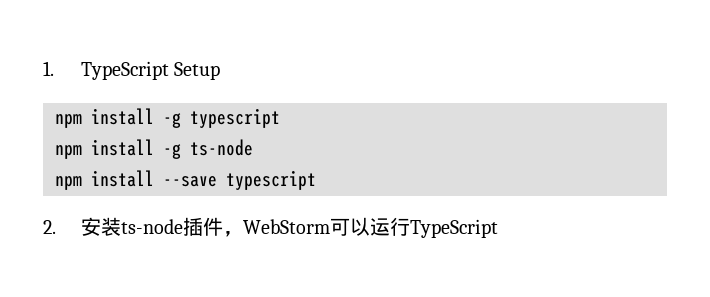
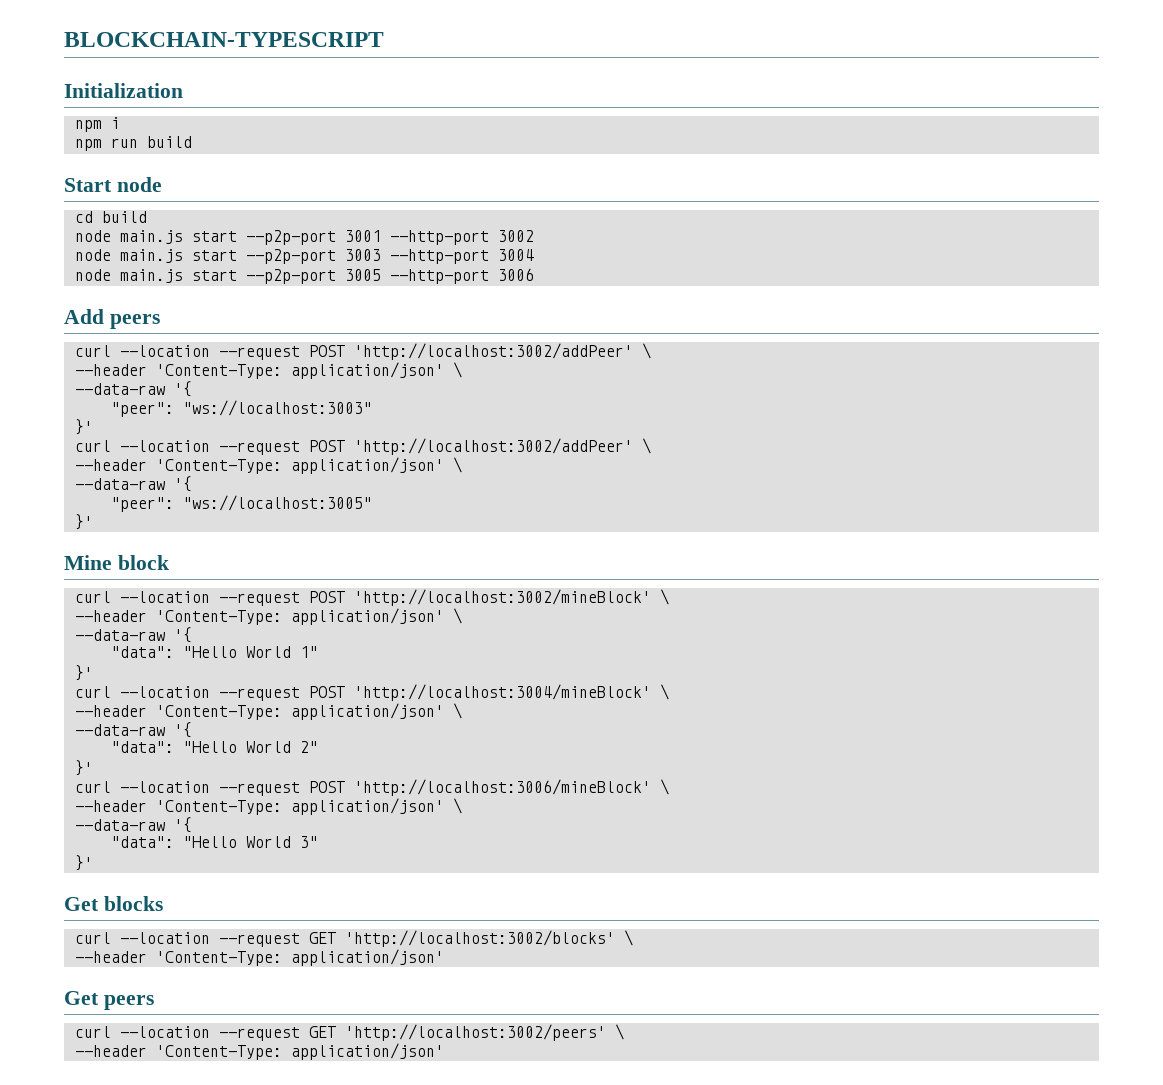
[43,61,221,80] [55,108,280,128] [55,139,253,159] [55,170,316,190] [43,217,498,238] 1. TypeScript Setup // npm install -g typescript // npm install -g ts-node // npm install --save typescript // 2.安装ts-node插件，WebStorm可以运行TypeScript -> [64,32,384,47] [64,83,183,98] [75,117,121,132] [75,136,193,151] [64,177,162,192] [75,211,148,223] [75,230,535,245] [75,249,535,264] [75,268,535,284] [64,309,160,329] [75,343,652,360] [75,362,463,379] [75,381,193,397] [111,400,373,417] [75,419,94,435] [75,438,652,455] [75,457,463,474] [75,476,193,492] [111,495,373,512] [75,514,94,530] [64,555,169,570] [75,589,670,606] [75,608,463,625] [75,627,193,643] [111,646,319,658] [75,665,94,681] [75,684,670,701] [75,703,463,720] [75,722,193,738] [111,741,319,753] [75,760,94,776] [75,779,670,796] [75,798,463,815] [75,817,193,833] [111,836,319,848] [75,855,94,871] [64,896,163,911] [75,930,634,947] [75,949,445,966] [64,991,154,1010] [75,1024,625,1041] [75,1043,445,1060] BLOCKCHAIN-TYPESCRIPT // Initialization // npm i // npm run build // Start node // cd build // node main.js start --p2p-port 3001 --http-port 3002 // node main.js start --p2p-port 3003 --http-port 3004 // node main.js start --p2p-port 3005 --http-port 3006 // Add peers // curl --location --request POST 'http://localhost:3002/addPeer' \ // --header 'Content-Type: application/json' \ // --data-raw '{ // "peer": "ws://localhost:3003" // }' // curl --location --request POST 'http://localhost:3002/addPeer' \ // --header 'Content-Type: application/json' \ // --data-raw '{ // "peer": "ws://localhost:3005" // }' // Mine block // curl --location --request POST 'http://localhost:3002/mineBlock' \ // --header 'Content-Type: application/json' \ // --data-raw '{ // "data": "Hello World 1" // }' // curl --location --request POST 'http://localhost:3004/mineBlock' \ // --header 'Content-Type: application/json' \ // --data-raw '{ // "data": "Hello World 2" // }' // curl --location --request POST 'http://localhost:3006/mineBlock' \ // --header 'Content-Type: application/json' \ // --data-raw '{ // "data": "Hello World 3" // }' // Get blocks // curl --location --request GET 'http://localhost:3002/blocks' \ // --header 'Content-Type: application/json' // Get peers // curl --location --request GET 'http://localhost:3002/peers' \ // --header 'Content-Type: application/json'

